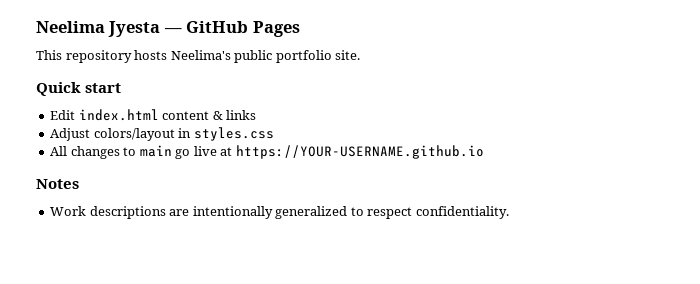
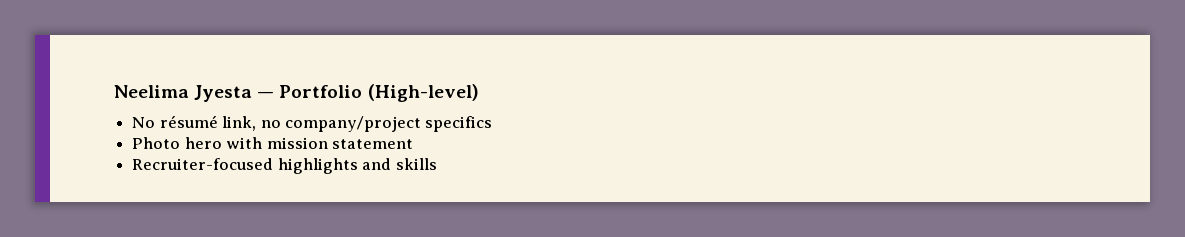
[186,21,300,37] [36,50,361,63] [36,82,122,96] [50,109,257,121] [50,127,274,141] [50,145,484,159] [36,179,79,189] [50,206,509,219] GitHub Pages // This repository hosts Neelima's public portfolio site. // Quick start // Edit index.html content & links // Adjust colors/layout in styles.css // All changes to main go live at https://YOUR-USERNAME.github.io // Notes // Work descriptions are intentionally generalized to respect confidentiality. -> [279,84,479,102] [132,115,493,132] [132,137,413,149] [132,158,437,174] Portfolio (High-level) // No résumé link, no company/project specifics // Photo hero with mission statement // Recruiter-focused highlights and skills

